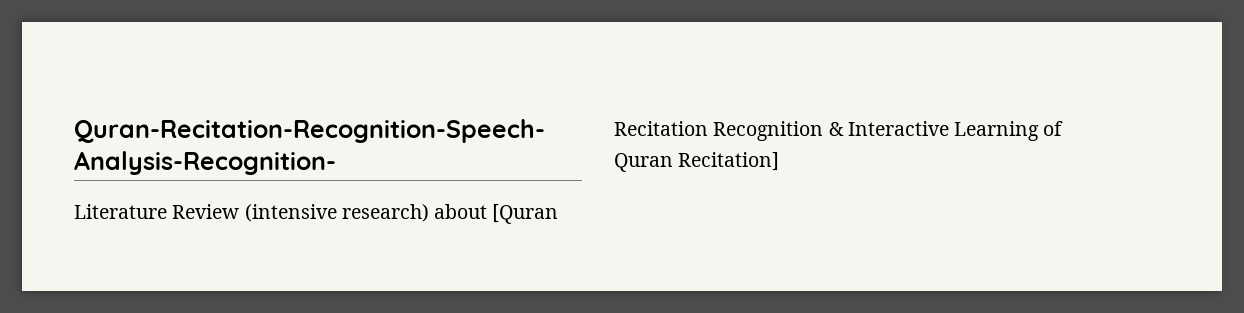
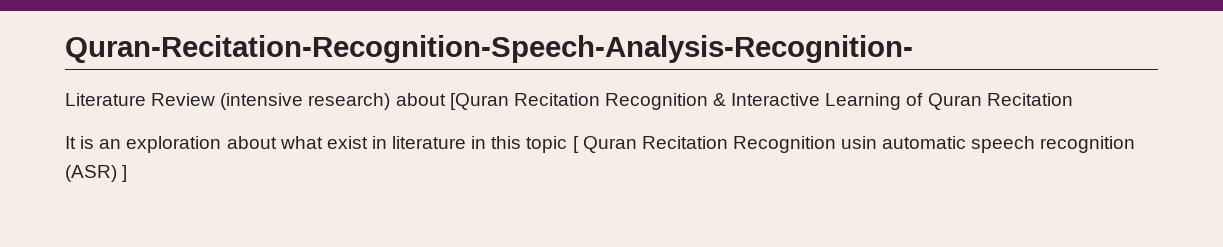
[678,152,780,171] Recitation] -> [986,93,1073,106] [65,136,1136,153] [65,165,128,182] Recitation // It is an exploration about what exist in literature in this topic [ Quran Recitation Recognition usin automatic speech recognition (ASR) ]

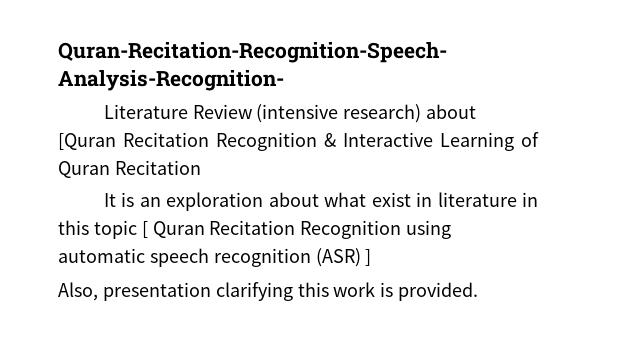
[841,136,878,149] usin -> [406,220,452,239] using
(128, 173) none -> [58,282,479,301] // Also, presentation clarifying this work is provided.

